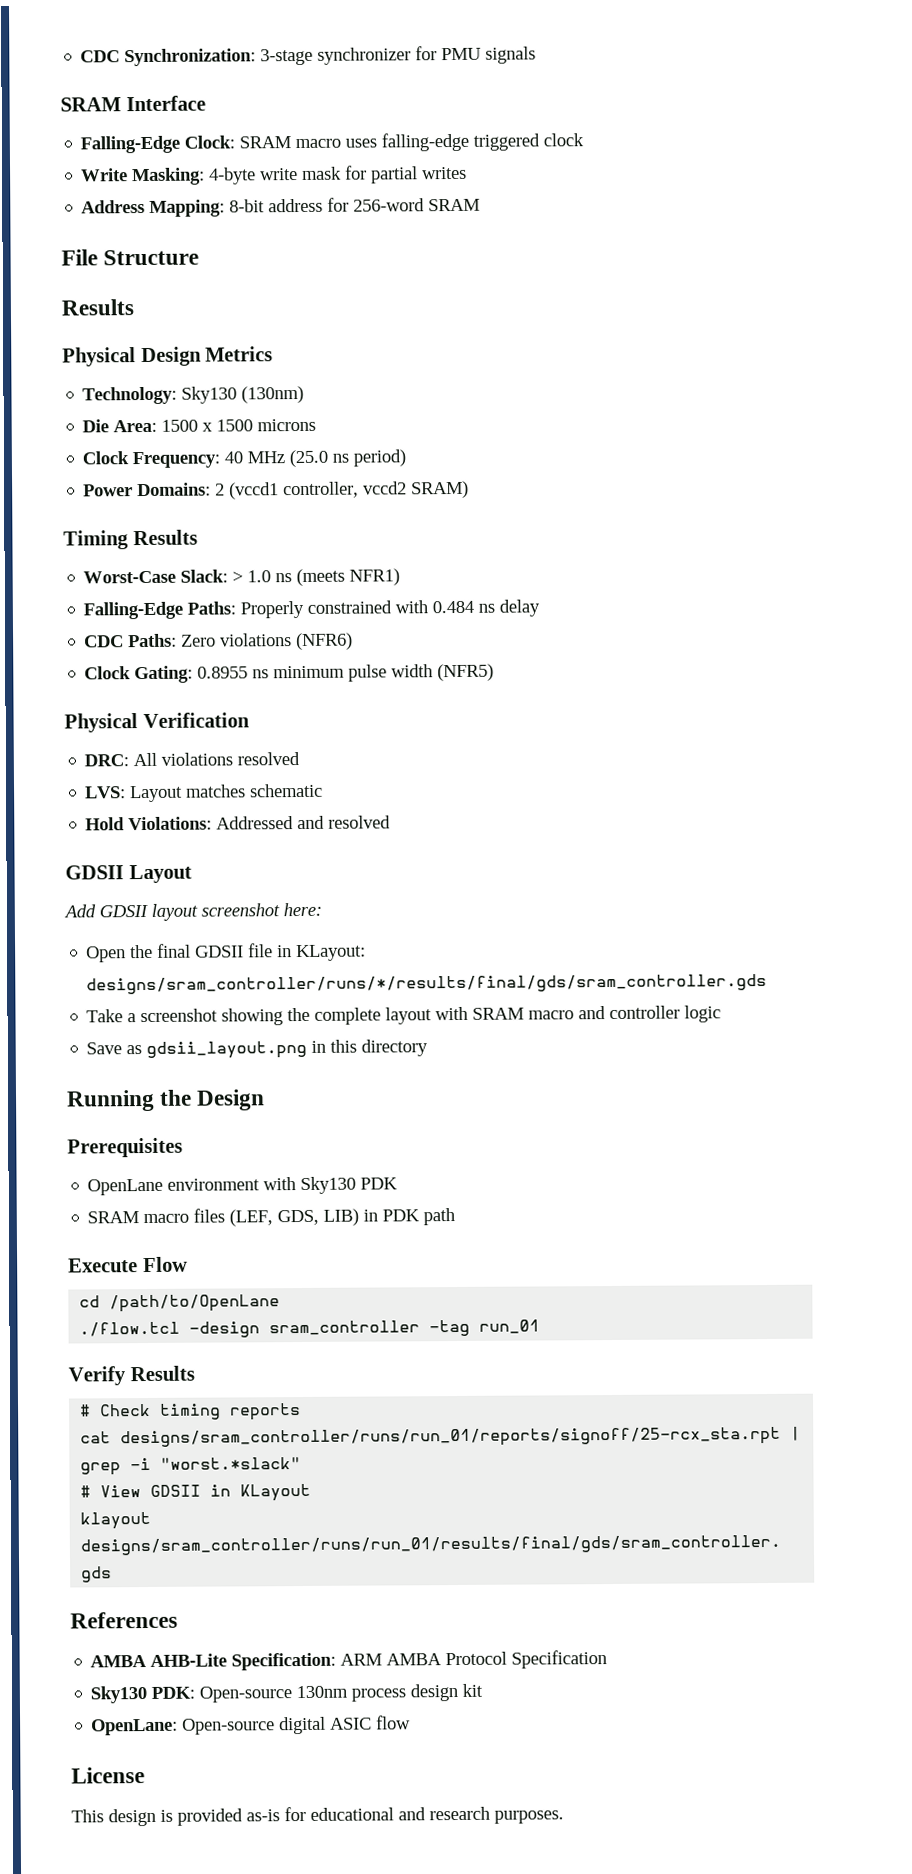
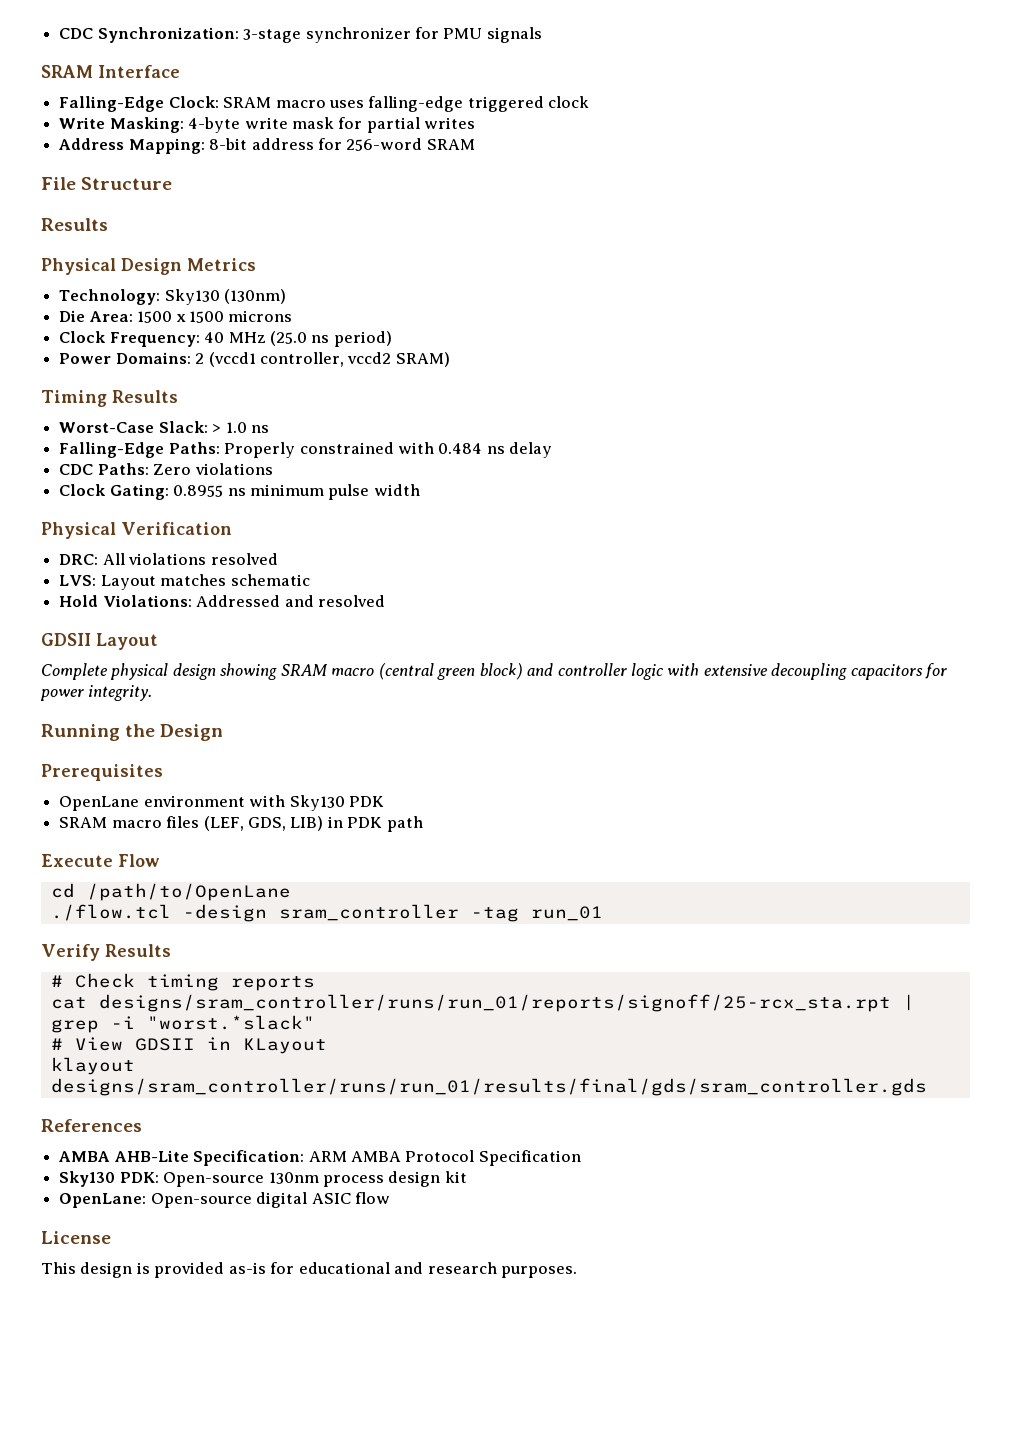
[296,568,401,587] (meets NFR1) -> (269, 429) none
[296,632,354,651] (NFR6) -> (273, 469) none
[437,663,495,682] (NFR5) -> (420, 490) none
[63,902,322,921] [86,943,367,963] [86,973,768,995] [86,1005,722,1026] [86,1039,429,1059] Add GDSII layout screenshot here: // Open the final GDSII file in KLayout: designs/sram_controller/runs/*/results/final/gds/sram_controller.gds // Take a screenshot showing the complete layout with SRAM macro and controller logic // Save as gdsii_layout.png in this directory -> [41,663,948,680] [40,685,153,701] Complete physical design showing SRAM macro (central green block) and controller logic with extensive decoupling capacitors for power integrity.

